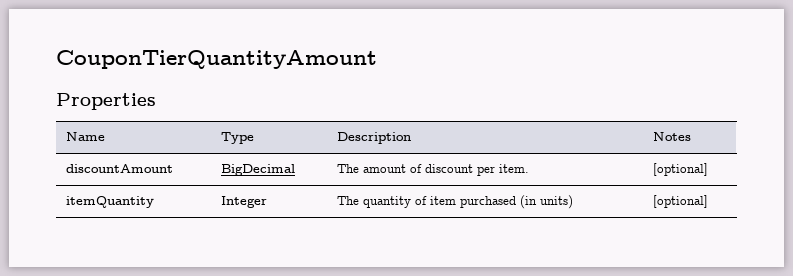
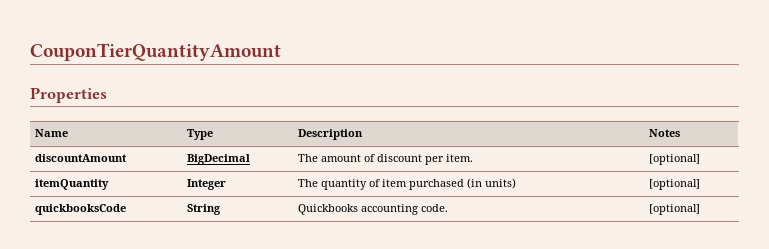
(709, 201) none -> [35,204,127,215] [187,204,222,215] [298,204,449,215] [649,204,701,215] // quickbooksCode | String | Quickbooks accounting code. | [optional]

